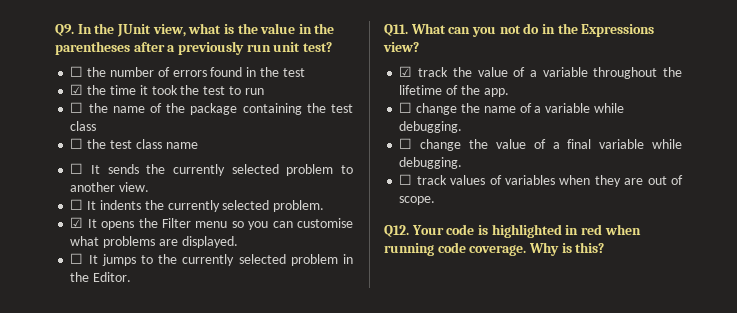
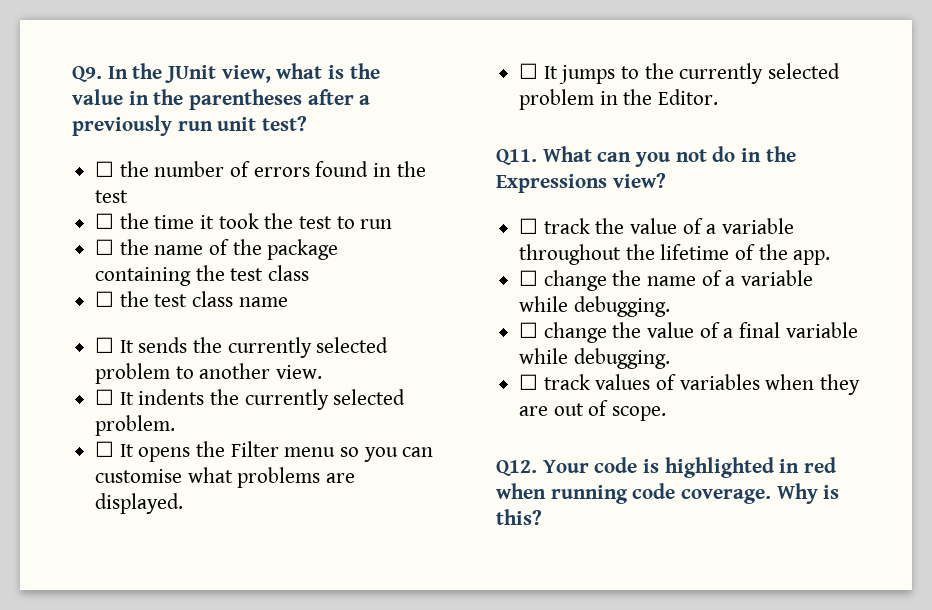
[70,84,84,95] ☑ -> [95,213,115,229] ☐
[70,217,84,228] ☑ -> [95,441,115,457] ☐
[399,66,413,77] ☑ -> [519,218,539,234] ☐

